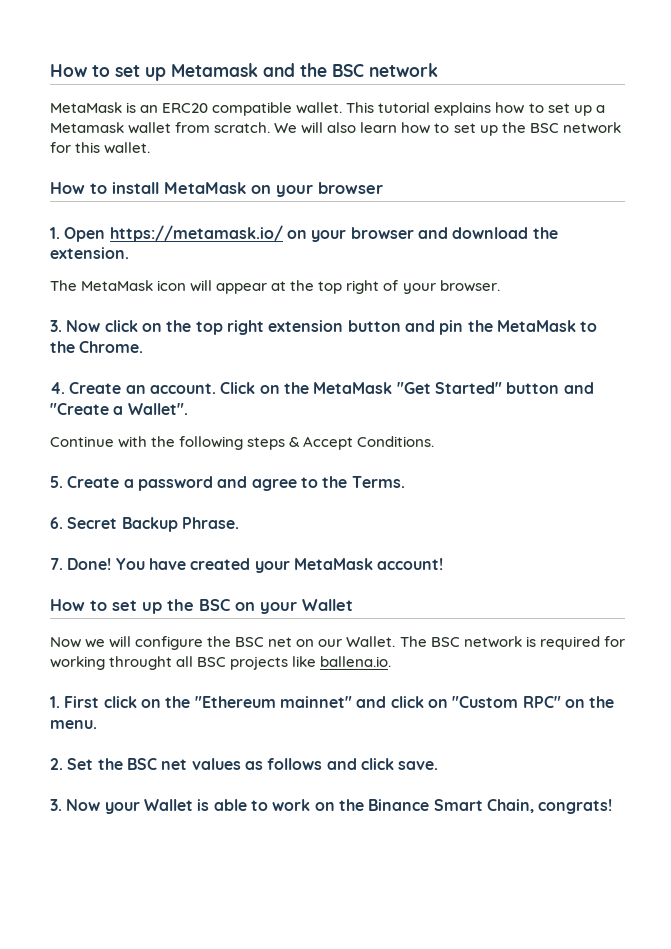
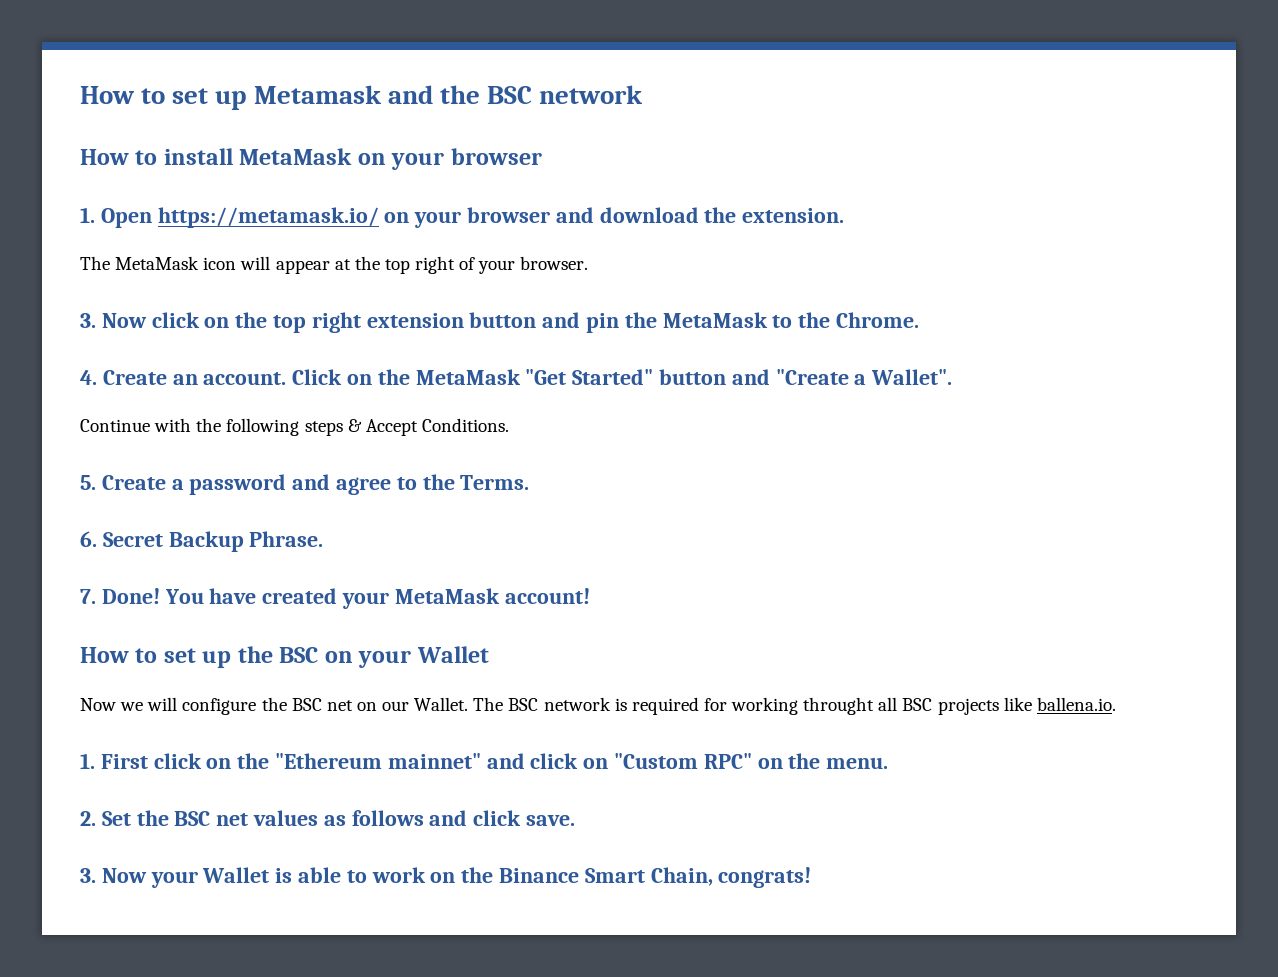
[50,102,605,116] [50,122,621,136] [50,142,151,154] // MetaMask is an ERC20 compatible wallet. This tutorial explains how to set up a Metamask wallet from scratch. We will also learn how to set up the BSC network for this wallet. -> (644, 94) none

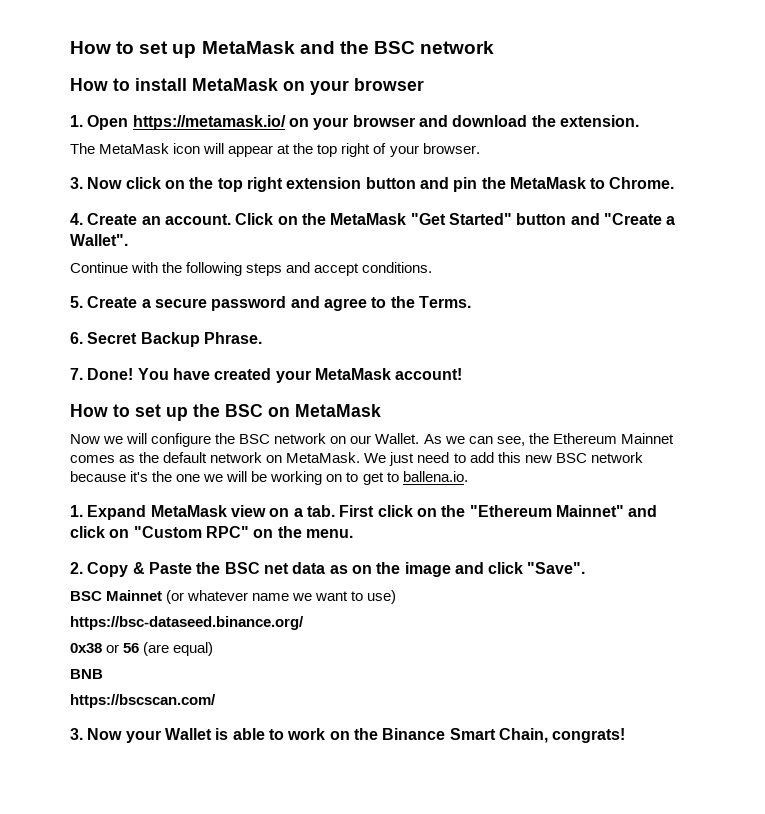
[80,85,382,110] How to set up Metamask -> [70,41,295,58] How to set up MetaMask
[798,312,831,328] the -> (606, 183) none
[347,418,509,436] & Accept Conditions. -> [286,262,433,276] and accept conditions.
(184, 484) none -> [154,298,207,308] secure
[358,646,489,668] your Wallet -> [295,404,381,417] MetaMask
[326,700,353,711] net -> [274,433,327,444] network
[473,697,1116,715] [80,753,95,769] The BSC network is required for working throught all BSC projects like ballena.io. // 1. -> [423,433,674,446] [70,452,643,466] [70,471,468,485] [70,505,335,520] As we can see, the Ethereum Mainnet comes as the default network on MetaMask. We just need to add this new BSC network because it's the one we will be working on to get to ballena.io. // 1. Expand MetaMask view on a tab.
[387,753,481,769] mainnet" -> [555,505,624,517] Mainnet"
[101,810,576,826] Set the BSC net values as follows and click save. -> [87,562,586,577] [70,590,397,604] [70,616,304,630] [70,642,214,656] [70,669,103,679] [70,694,216,708] Copy & Paste the BSC net data as on the image and click "Save". // BSC Mainnet (or whatever name we want to use) // https://bsc-dataseed.binance.org/ // 0x38 or 56 (are equal) // BNB // https://bscscan.com/

